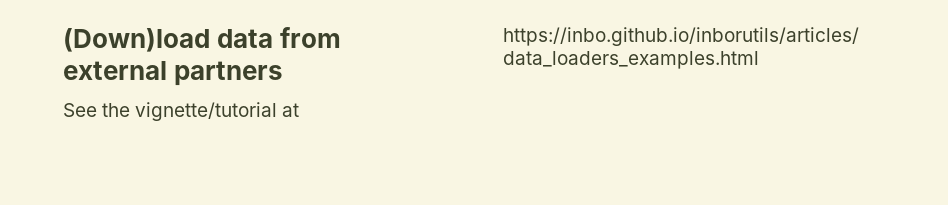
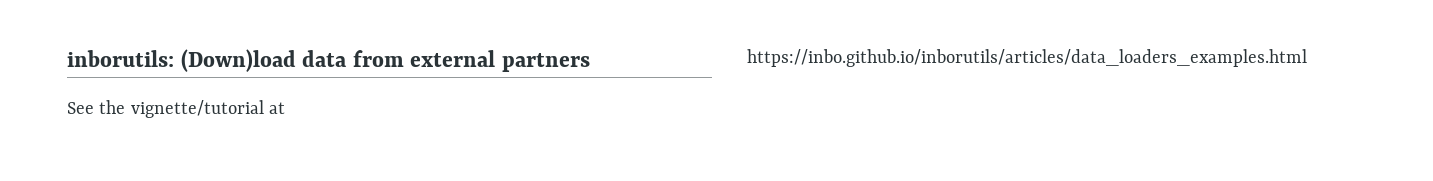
(63, 40) none -> [67,50,174,67] inborutils:

